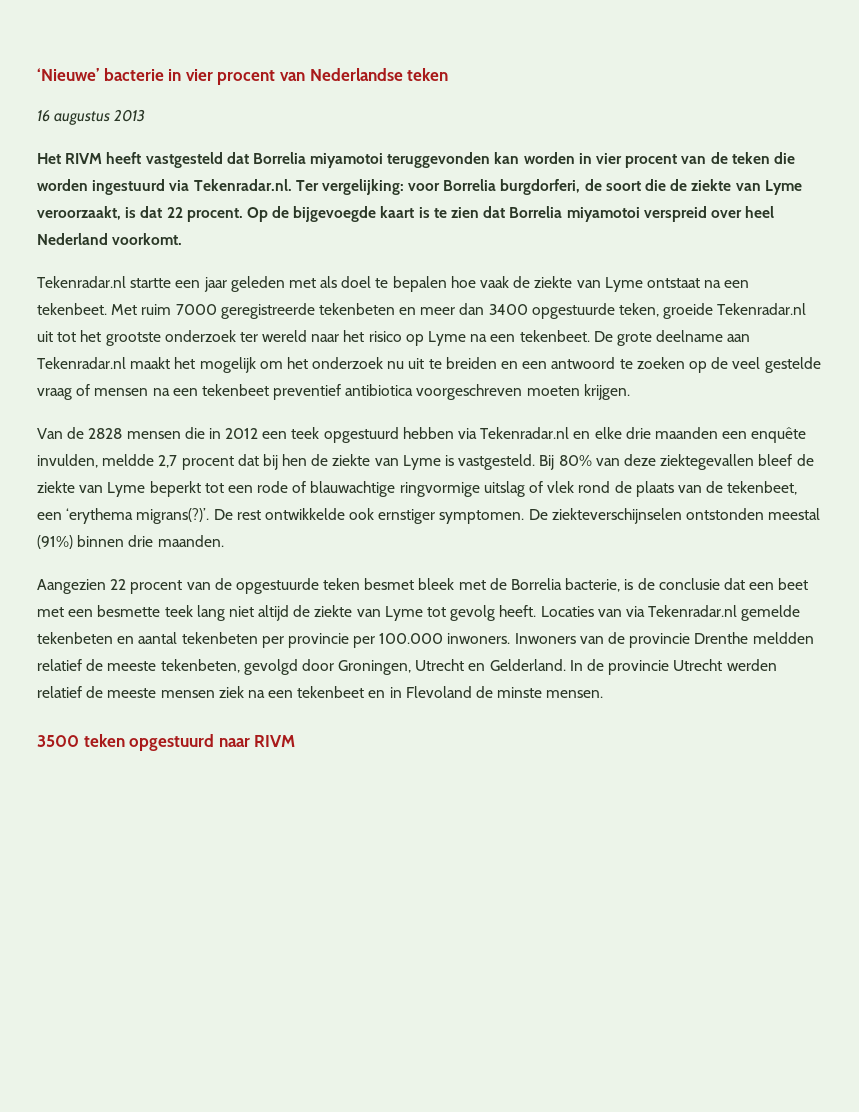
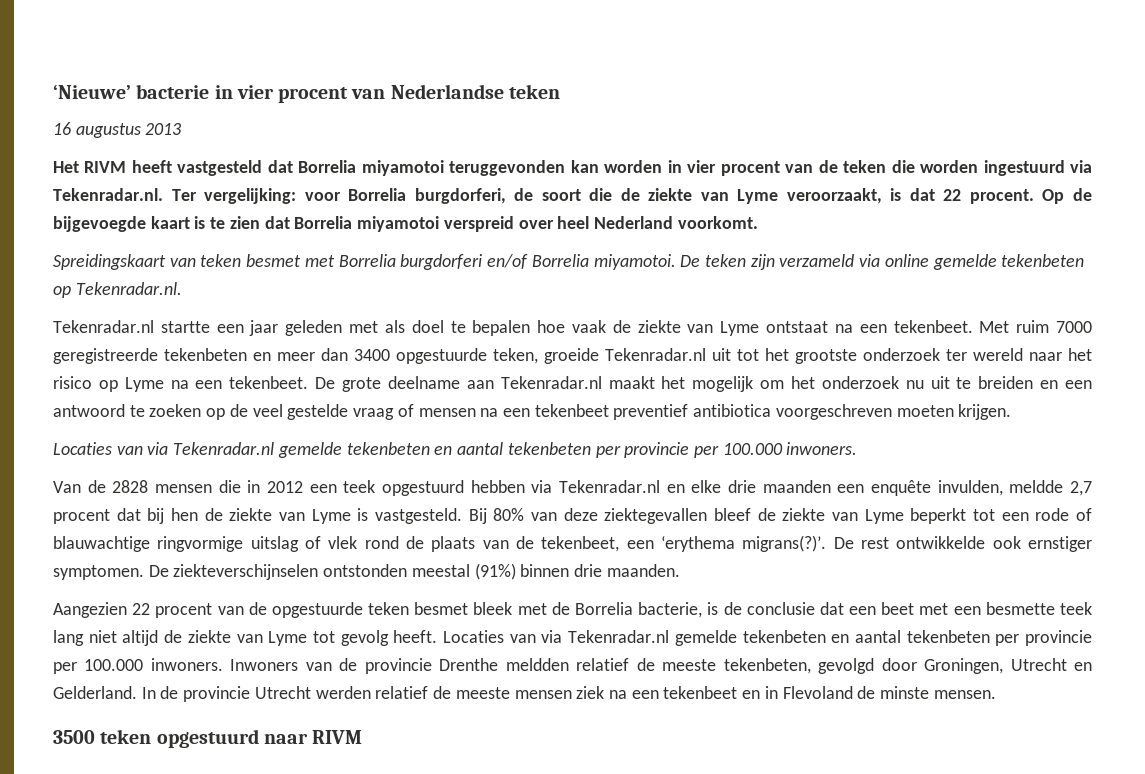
(183, 239) none -> [53,254,1085,270] [53,282,182,298] // Spreidingskaart van teken besmet met Borrelia burgdorferi en/of Borrelia miyamotoi. De teken zijn verzameld via online gemelde tekenbeten op Tekenradar.nl.
(630, 392) none -> [53,442,858,458] // Locaties van via Tekenradar.nl gemelde tekenbeten en aantal tekenbeten per provincie per 100.000 inwoners.

